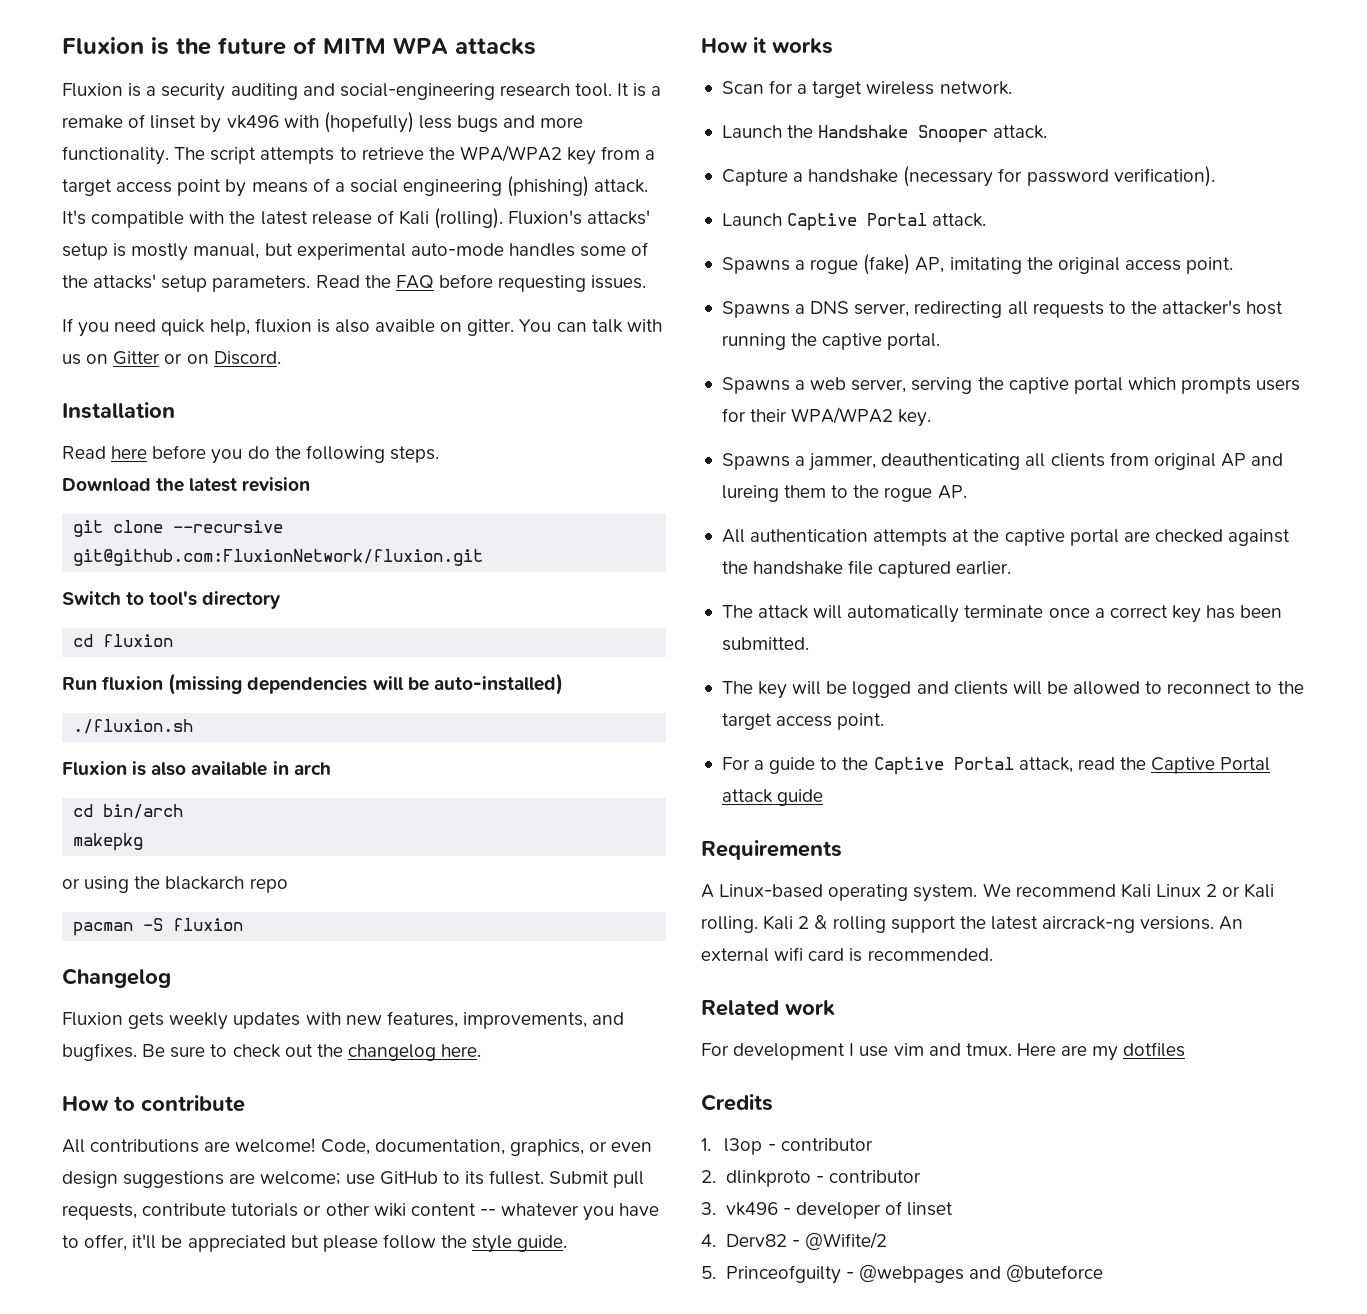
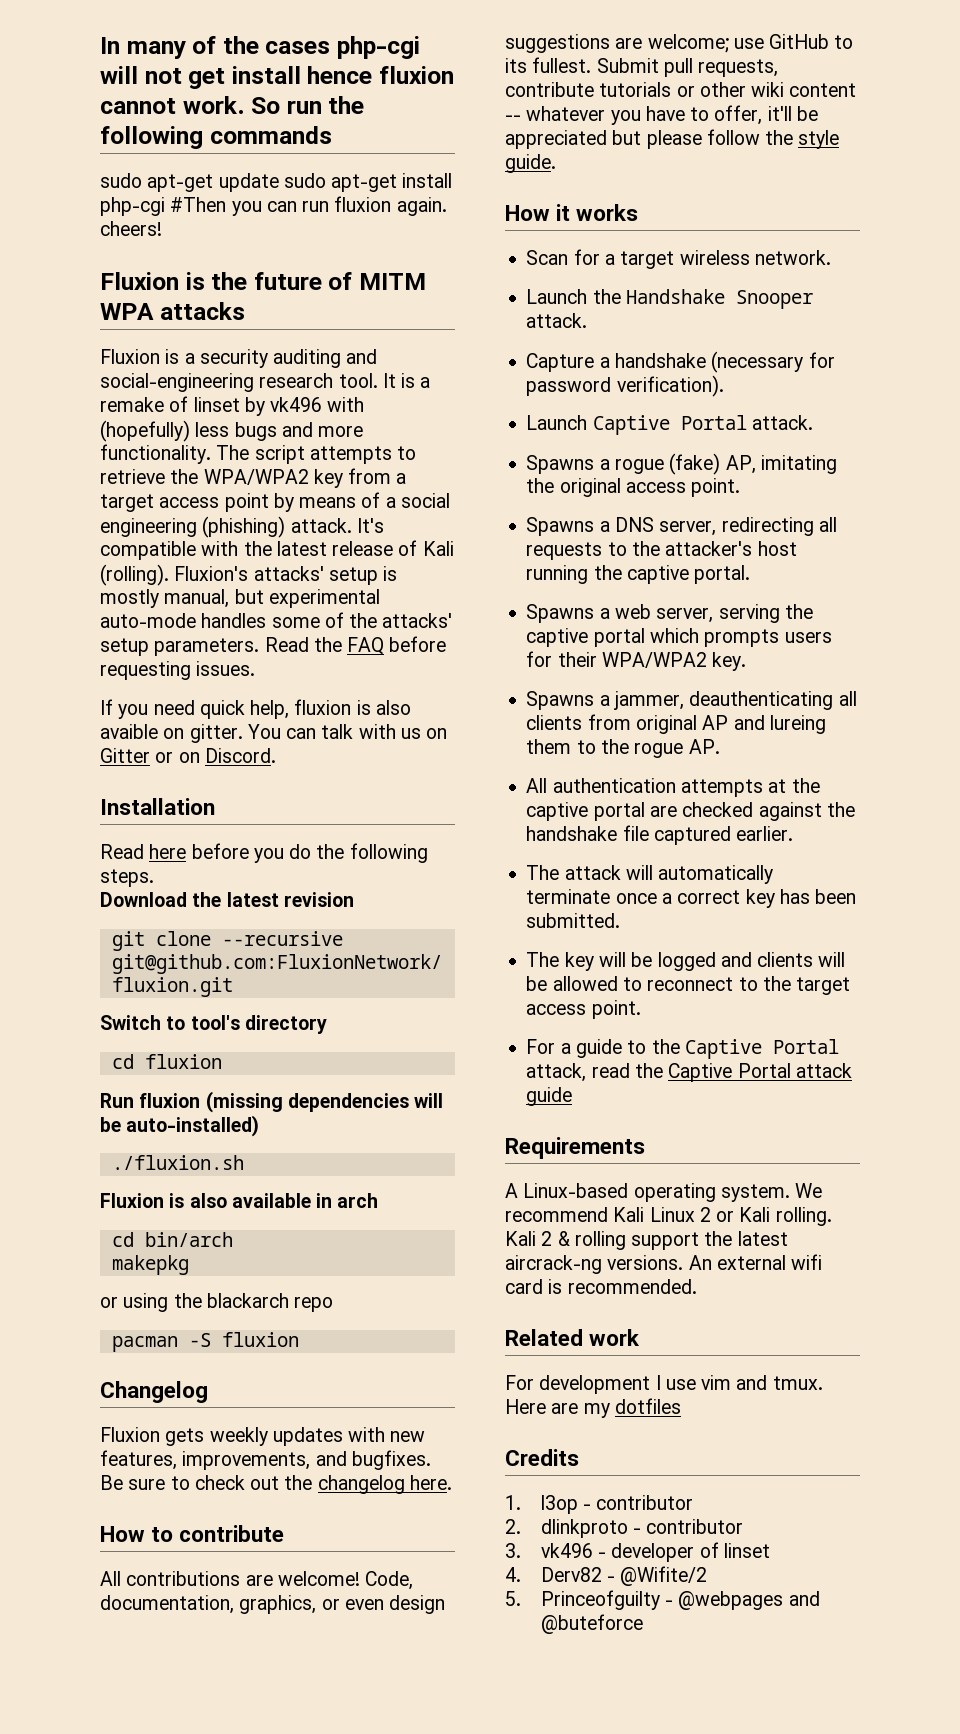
(62, 45) none -> [100,36,421,59] [100,66,455,89] [100,96,365,114] [100,126,332,149] [100,173,453,192] [100,196,447,216] [100,221,162,236] In many of the cases php-cgi will not get install hence fluxion cannot work. So run the following commands // sudo apt-get update sudo apt-get install php-cgi #Then you can run fluxion again. cheers! //

